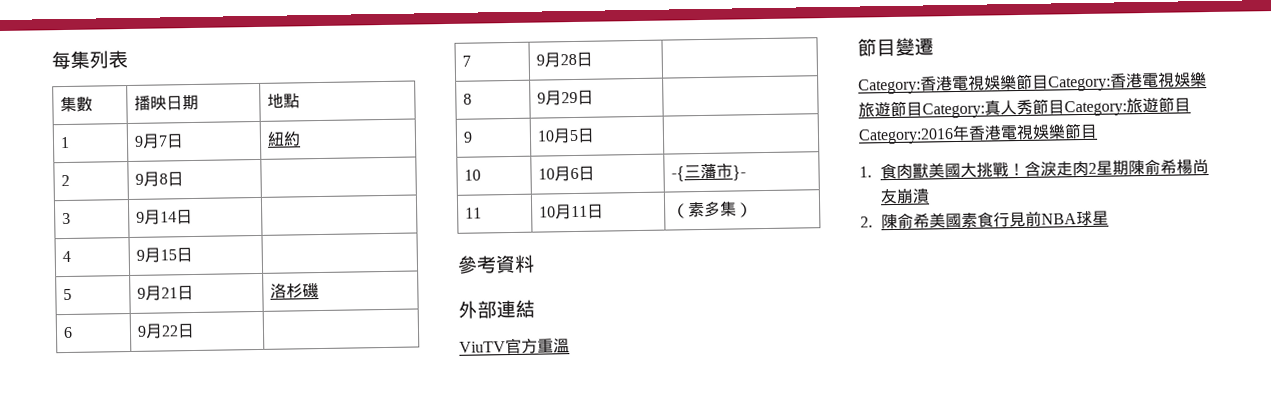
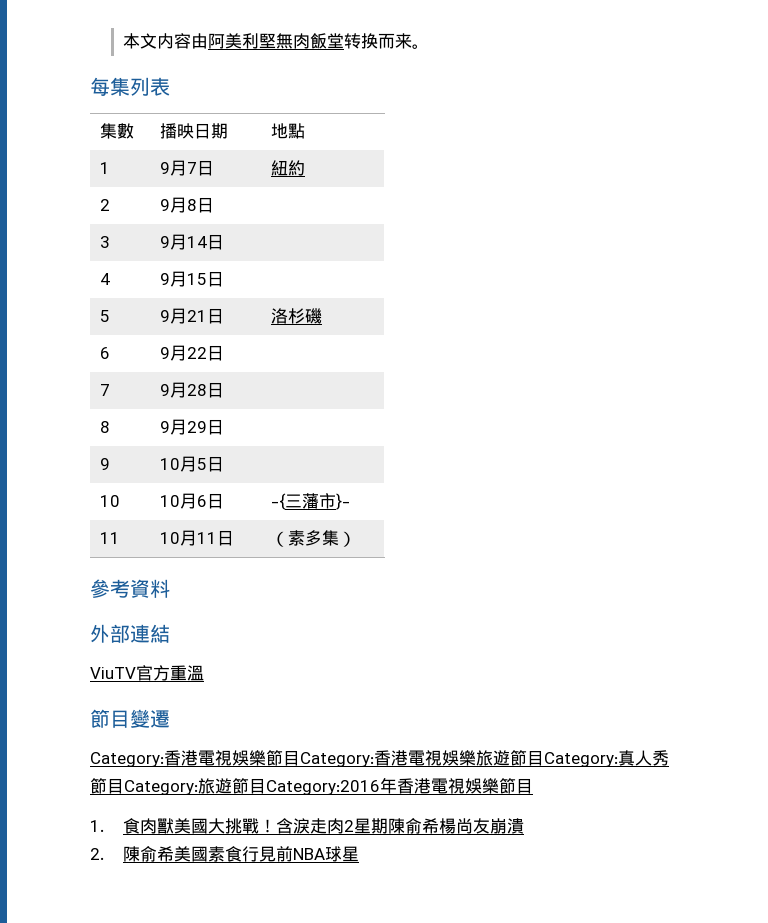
(51, 60) none -> [123,33,430,49] 本文内容由阿美利堅無肉飯堂转换而来。 //

